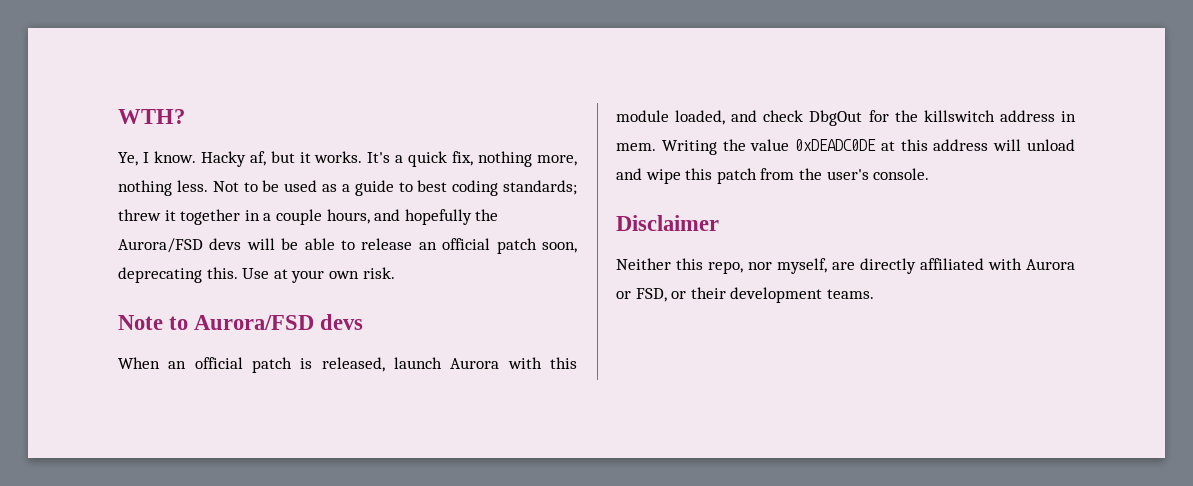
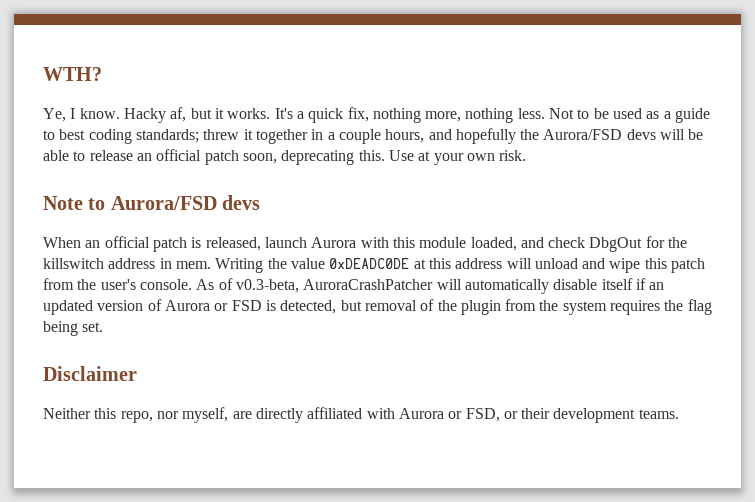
(930, 174) none -> [196,278,665,294] [43,299,712,315] [43,321,104,336] As of v0.3-beta, AuroraCrashPatcher will automatically disable itself if an updated version of Aurora or FSD is detected, but removal of the plugin from the system requires the flag being set.

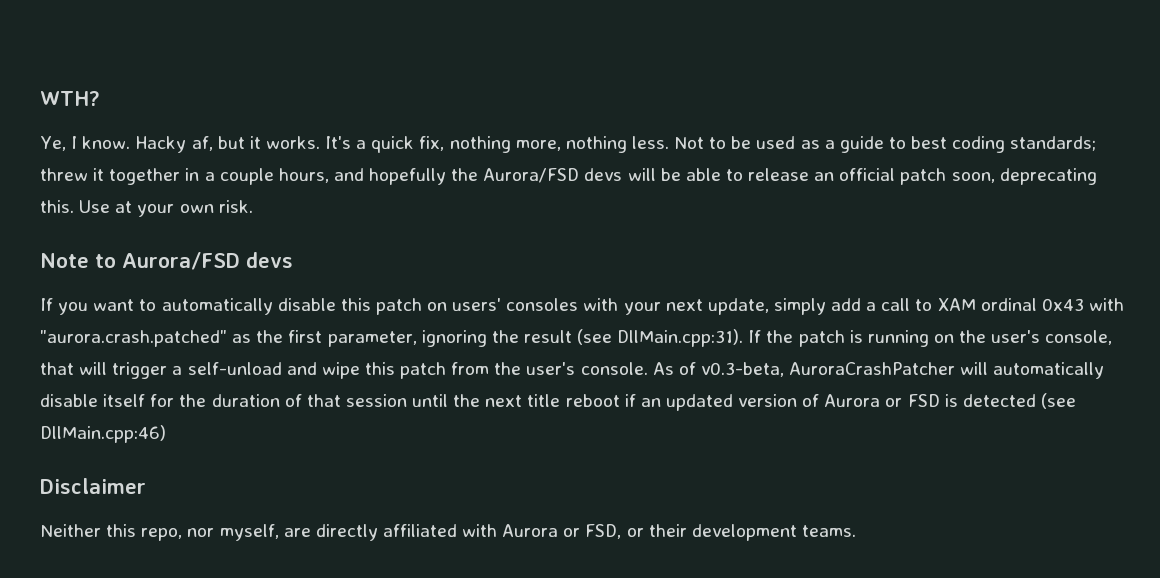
[43,236,688,252] [43,258,578,273] When an official patch is released, launch Aurora with this module loaded, and check DbgOut for the killswitch address in mem. Writing the value 0xDEADC0DE at this address will unload -> [40,298,1124,315] [40,329,1113,347] [40,362,282,379] If you want to automatically disable this patch on users' consoles with your next update, simply add a call to XAM ordinal 0x43 with "aurora.crash.patched" as the first parameter, ignoring the result (see DllMain.cpp:31). If the patch is running on the user's console, that will trigger a self-unload
(633, 284) none -> [150,394,620,407] for the duration of that session until the next title reboot
[280,299,712,315] [43,321,104,336] detected, but removal of the plugin from the system requires the flag being set. -> [962,393,1076,409] [40,425,166,443] detected (see DllMain.cpp:46)

